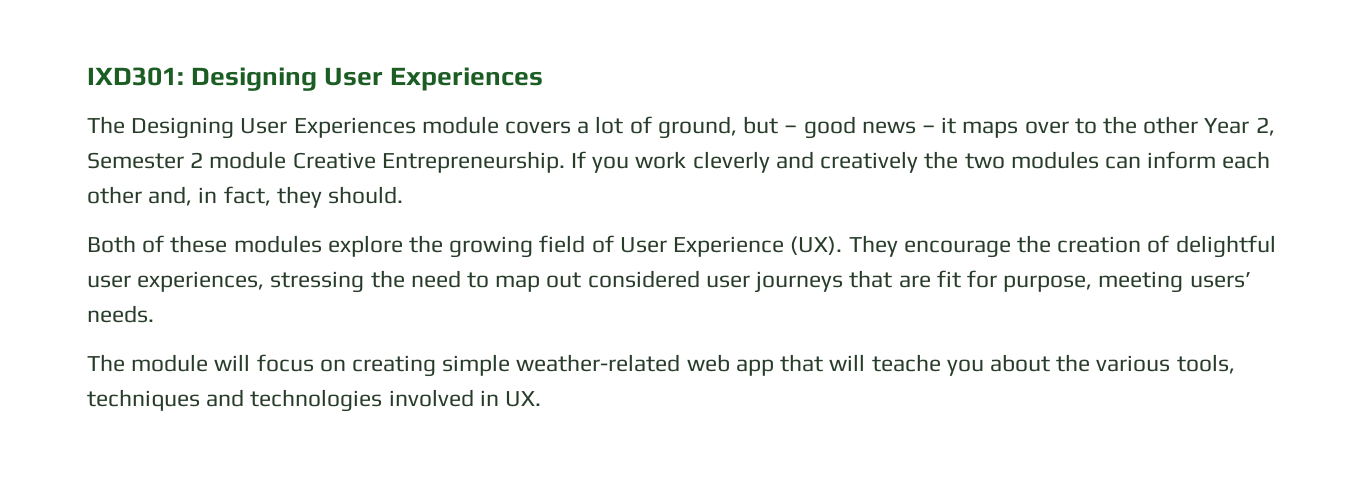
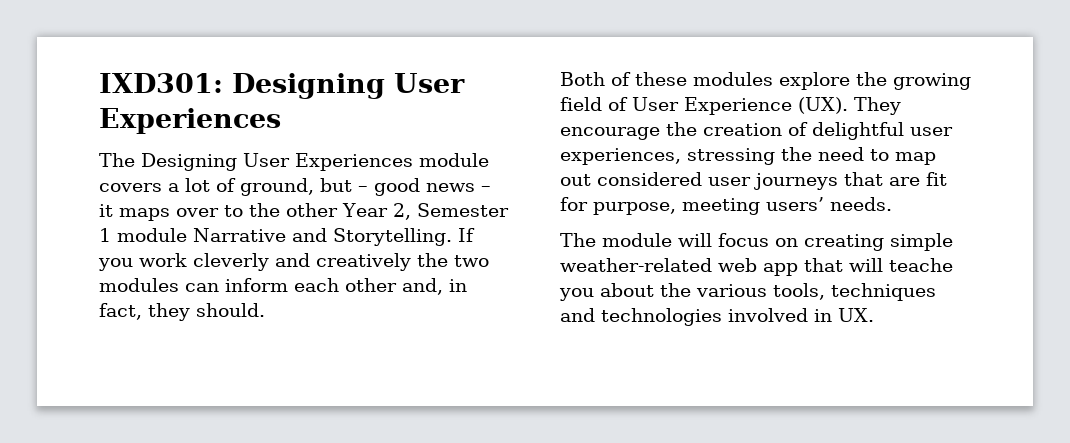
[190,151,565,173] 2 module Creative Entrepreneurship. -> [99,228,452,246] 1 module Narrative and Storytelling.

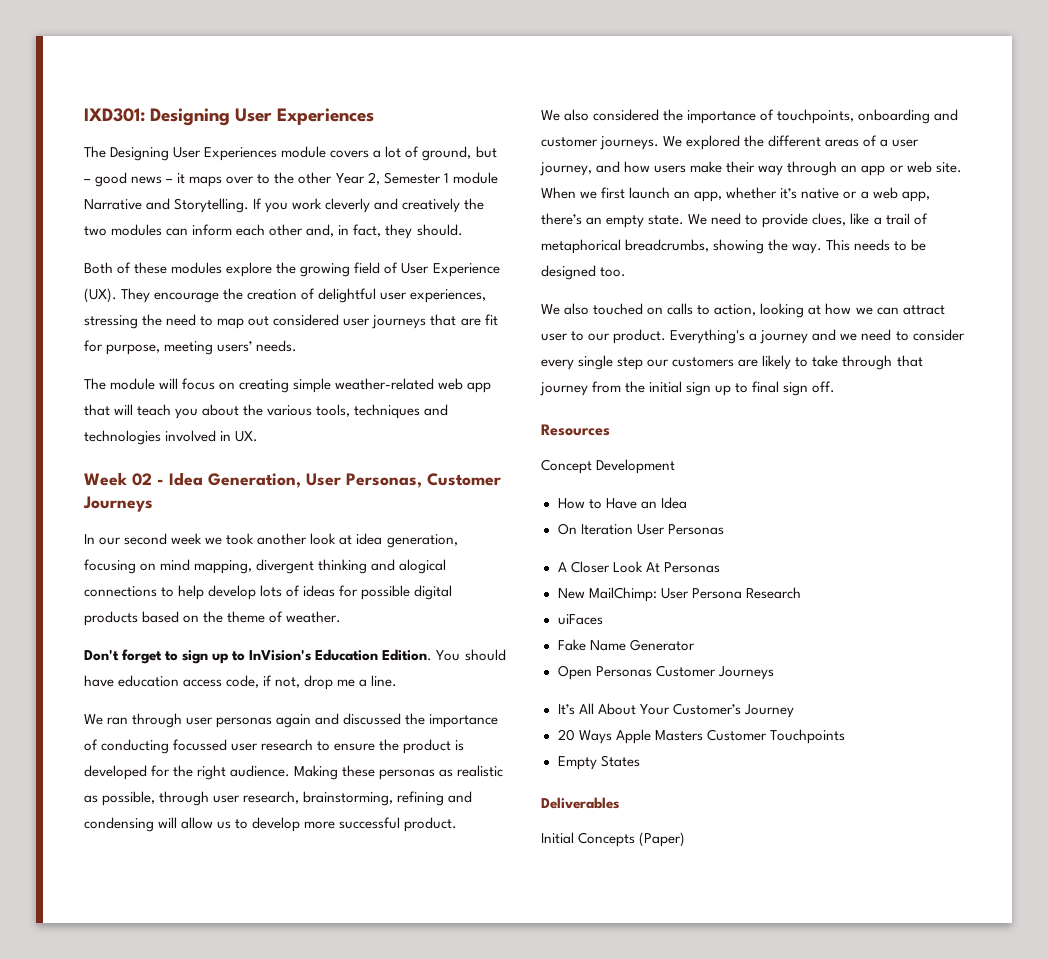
[889,258,953,272] teache -> [137,404,172,416] teach
(874, 315) none -> [84,472,501,488] [83,496,153,512] [84,533,458,548] [84,559,447,574] [84,585,453,600] [84,611,342,626] [84,649,506,664] [84,675,398,690] [84,713,499,728] [84,739,465,754] [84,765,504,780] [84,791,473,806] [84,817,458,832] [541,109,959,124] [541,135,920,150] [540,161,962,176] [541,187,930,202] [541,213,928,228] [541,239,927,254] [541,265,627,280] [541,303,945,318] [541,329,965,344] [541,355,923,370] [540,381,836,396] [541,424,610,436] [541,459,676,474] [557,497,687,509] [557,523,724,535] [557,561,720,573] [557,587,801,602] [557,614,603,625] [557,639,695,651] [557,665,774,680] [557,703,794,718] [557,729,845,744] [557,755,640,770] [541,797,619,809] [541,832,686,847] // Week 02 - Idea Generation, User Personas, Customer Journeys // In our second week we took another look at idea generation, focusing on mind mapping, divergent thinking and alogical connections to help develop lots of ideas for possible digital products based on the theme of weather. // Don't forget to sign up to InVision's Education Edition. You should have education access code, if not, drop me a line. // We ran through user personas again and discussed the importance of conducting focussed user research to ensure the product is developed for the right audience. Making these personas as realistic as possible, through user research, brainstorming, refining and condensing will allow us to develop more successful product. // We also considered the importance of touchpoints, onboarding and customer journeys. We explored the different areas of a user journey, and how users make their way through an app or web site. When we first launch an app, whether it’s native or a web app, there’s an empty state. We need to provide clues, like a trail of metaphorical breadcrumbs, showing the way. This needs to be designed too. // We also touched on calls to action, looking at how we can attract user to our product. Everything's a journey and we need to consider every single step our customers are likely to take through that journey from the initial sign up to final sign off. // Resources // Concept Development // How to Have an Idea // On Iteration User Personas // A Closer Look At Personas // New MailChimp: User Persona Research // uiFaces // Fake Name Generator // Open Personas Customer Journeys // It’s All About Your Customer’s Journey // 20 Ways Apple Masters Customer Touchpoints // Empty States // Deliverables // Initial Concepts (Paper)

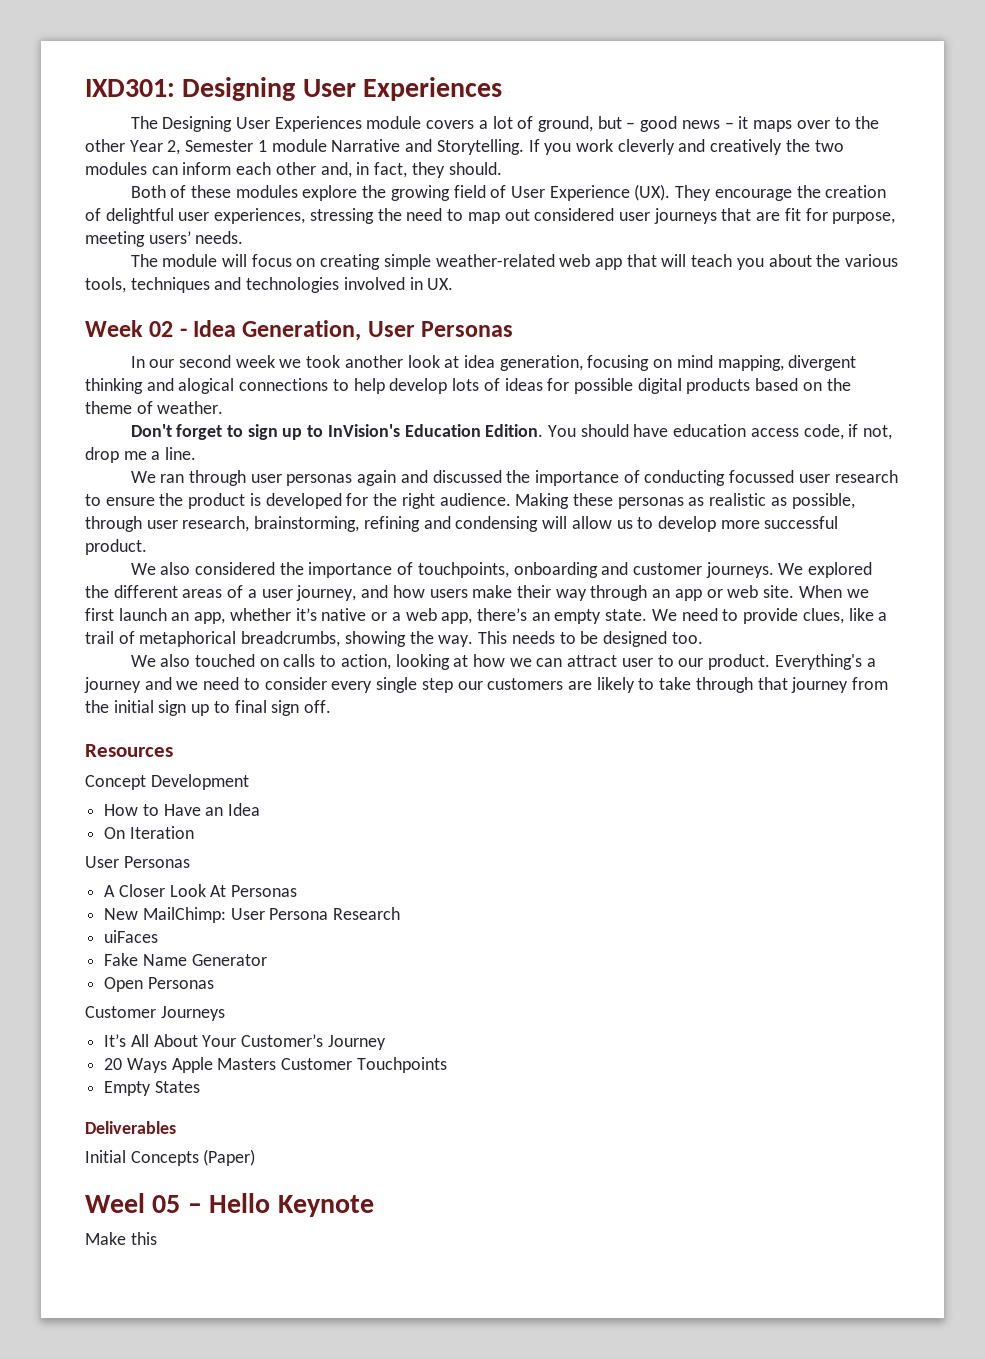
[346,473,501,488] [83,496,153,512] Personas, Customer Journeys -> [421,321,514,337] Personas
(633, 529) none -> (194, 832) //
(652, 671) none -> (214, 983) //
(686, 839) none -> [85,1193,374,1217] [85,1232,157,1245] // Weel 05 – Hello Keynote // Make this

